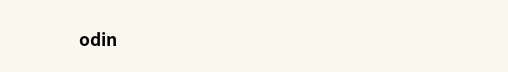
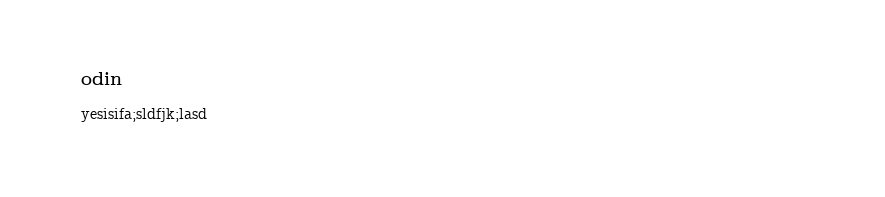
(117, 39) none -> [81,108,207,122] // yesisifa;sldfjk;lasd

